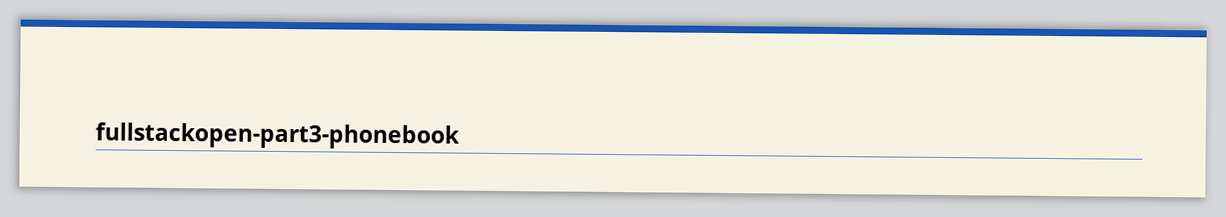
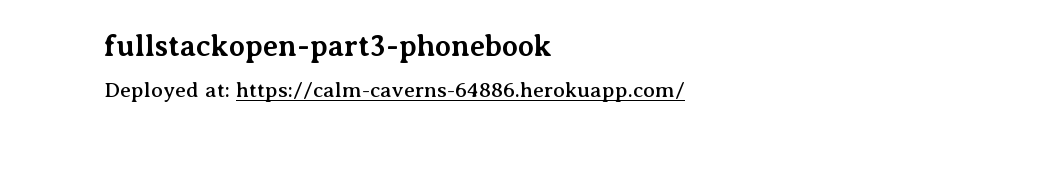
(460, 136) none -> [104,82,685,102] // Deployed at: https://calm-caverns-64886.herokuapp.com/

